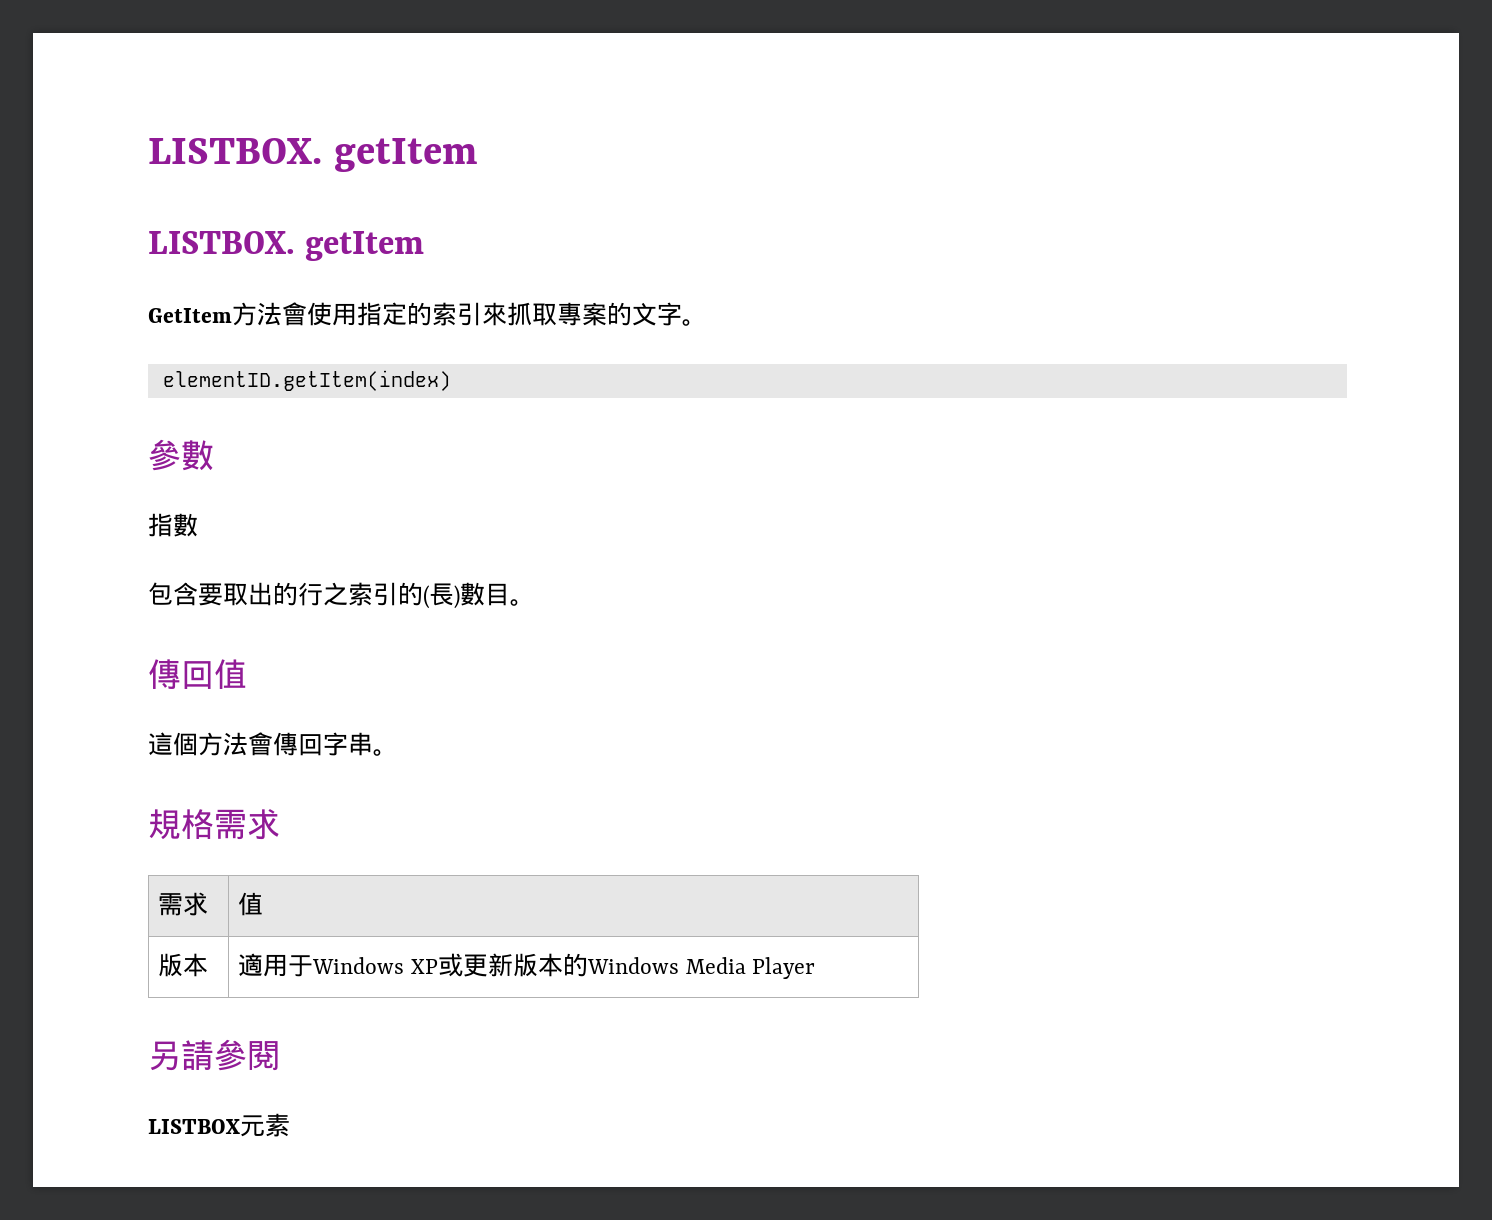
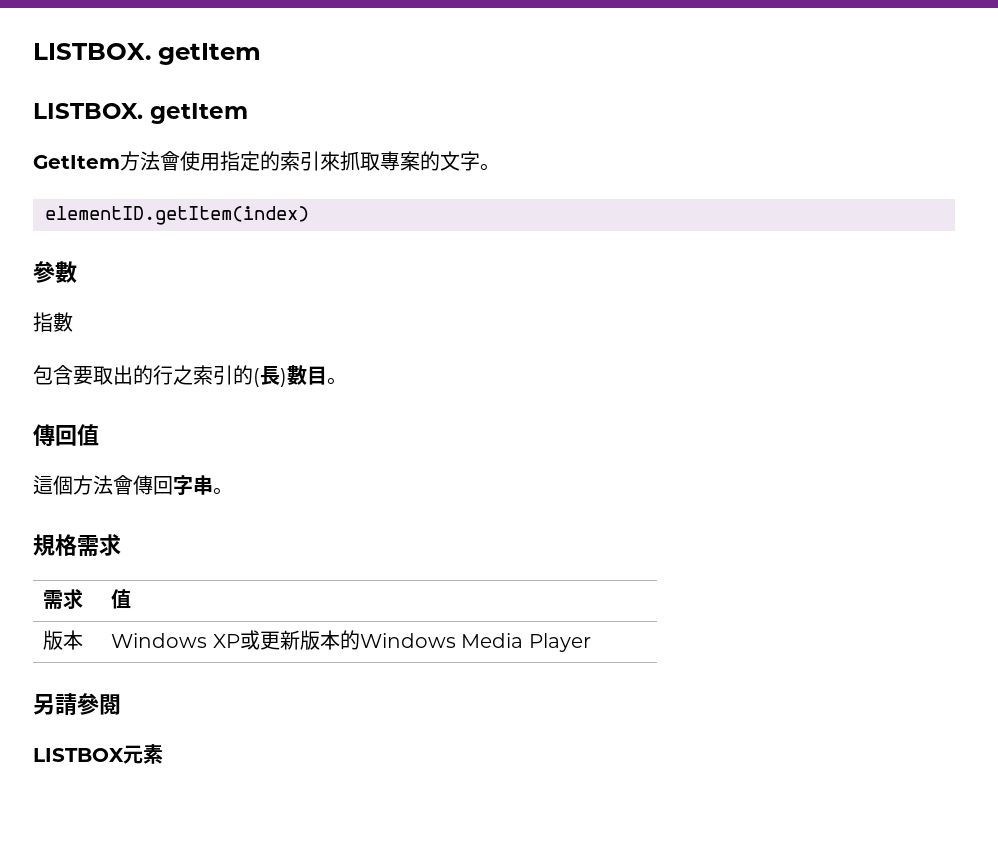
[238,953,314,977] 適用于 -> (84, 640) none

